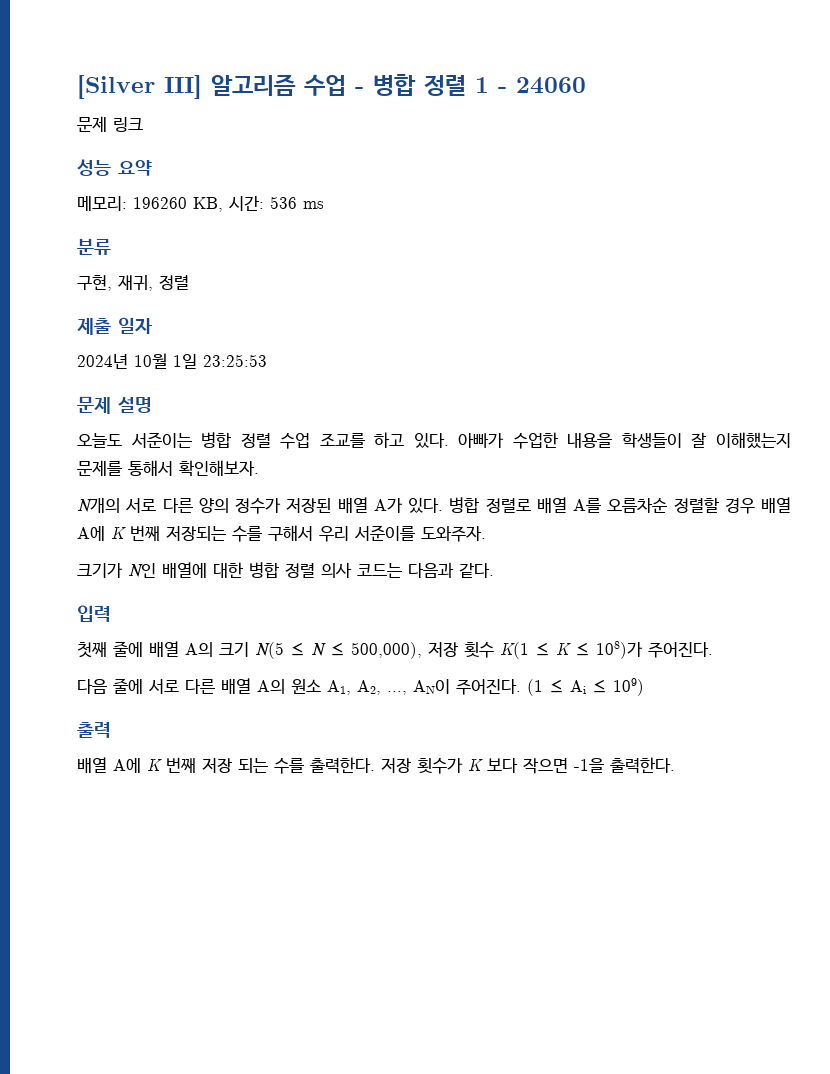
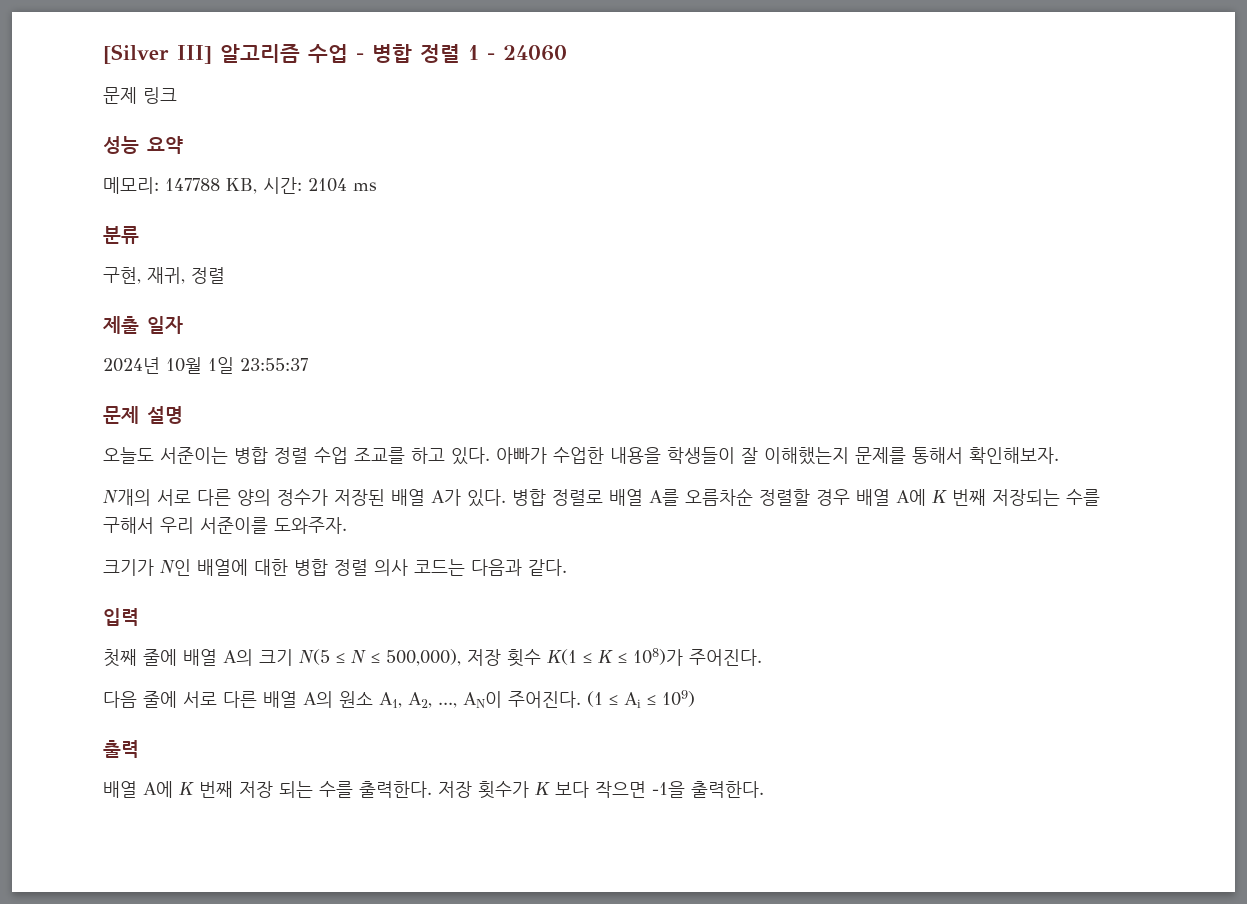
[133,197,187,209] 196260 -> [165,178,220,191] 147788
[270,196,297,209] 536 -> [308,178,347,192] 2104
[203,354,267,367] 23:25:53 -> [240,358,308,371] 23:55:37

